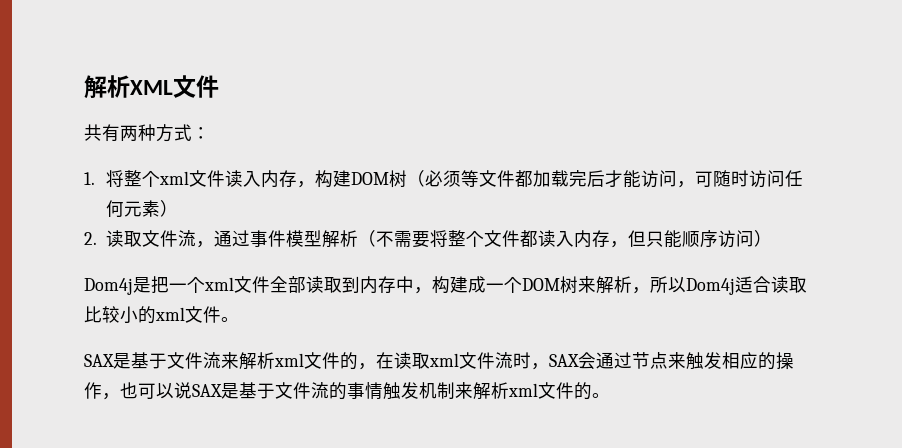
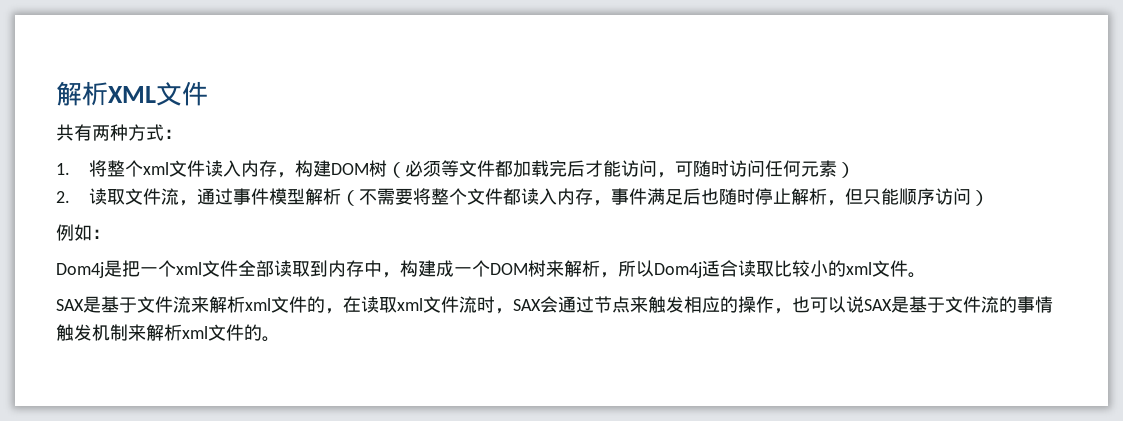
(628, 244) none -> [610,188,845,206] 事件满足后也随时停止解析，
(772, 238) none -> [56,224,110,241] // 例如：

